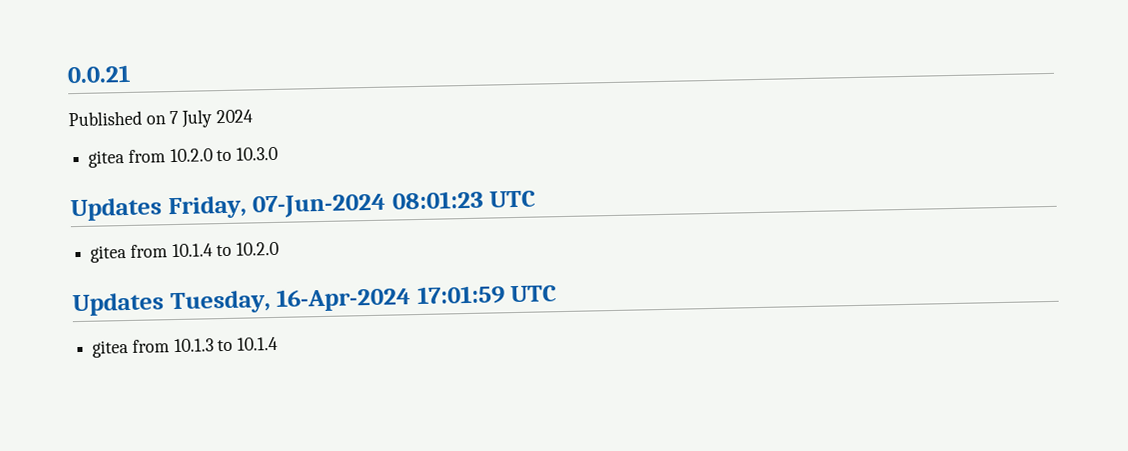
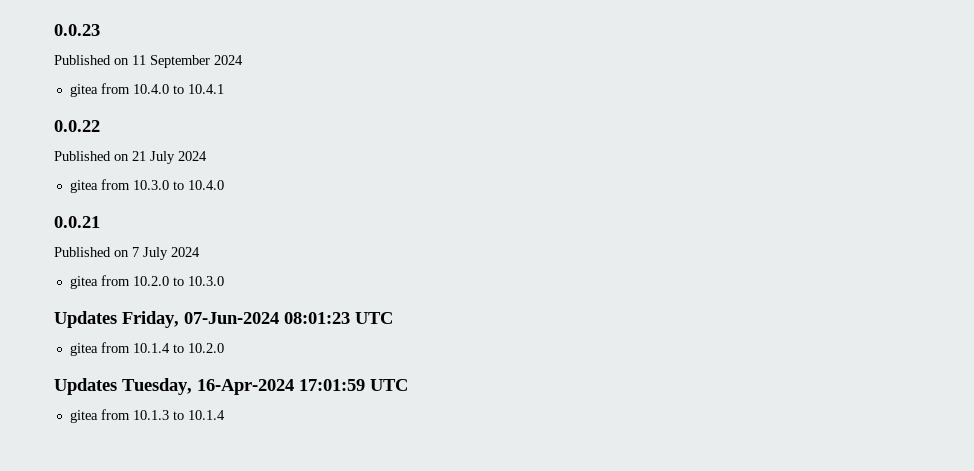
(67, 74) none -> [54,24,100,36] [54,55,243,68] [69,83,224,97] [54,120,100,132] [54,151,207,164] [69,179,224,193] 0.0.23 // Published on 11 September 2024 // gitea from 10.4.0 to 10.4.1 // 0.0.22 // Published on 21 July 2024 // gitea from 10.3.0 to 10.4.0 //

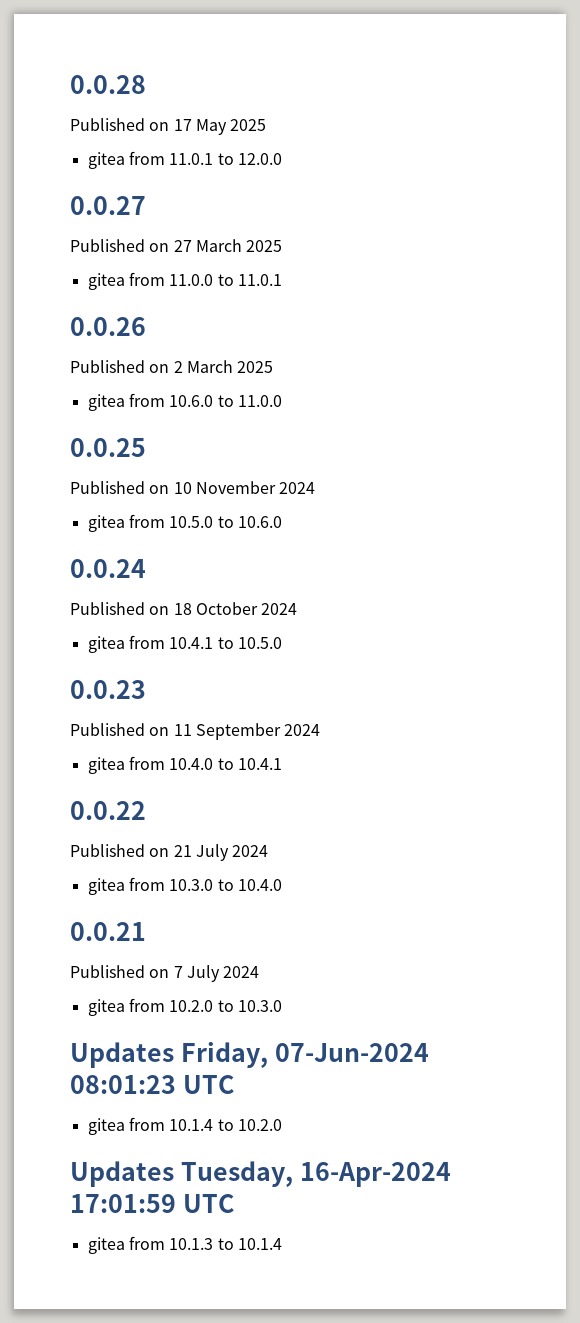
(54, 30) none -> [70,75,146,94] [70,118,267,135] [87,151,282,169] [70,196,146,215] [70,239,283,252] [87,272,282,290] [70,317,146,336] [70,360,274,373] [87,393,282,411] [70,438,146,457] [70,481,316,494] [87,514,282,532] [70,559,146,578] [70,602,298,615] [87,635,282,653] 0.0.28 // Published on 17 May 2025 // gitea from 11.0.1 to 12.0.0 // 0.0.27 // Published on 27 March 2025 // gitea from 11.0.0 to 11.0.1 // 0.0.26 // Published on 2 March 2025 // gitea from 10.6.0 to 11.0.0 // 0.0.25 // Published on 10 November 2024 // gitea from 10.5.0 to 10.6.0 // 0.0.24 // Published on 18 October 2024 // gitea from 10.4.1 to 10.5.0 //

